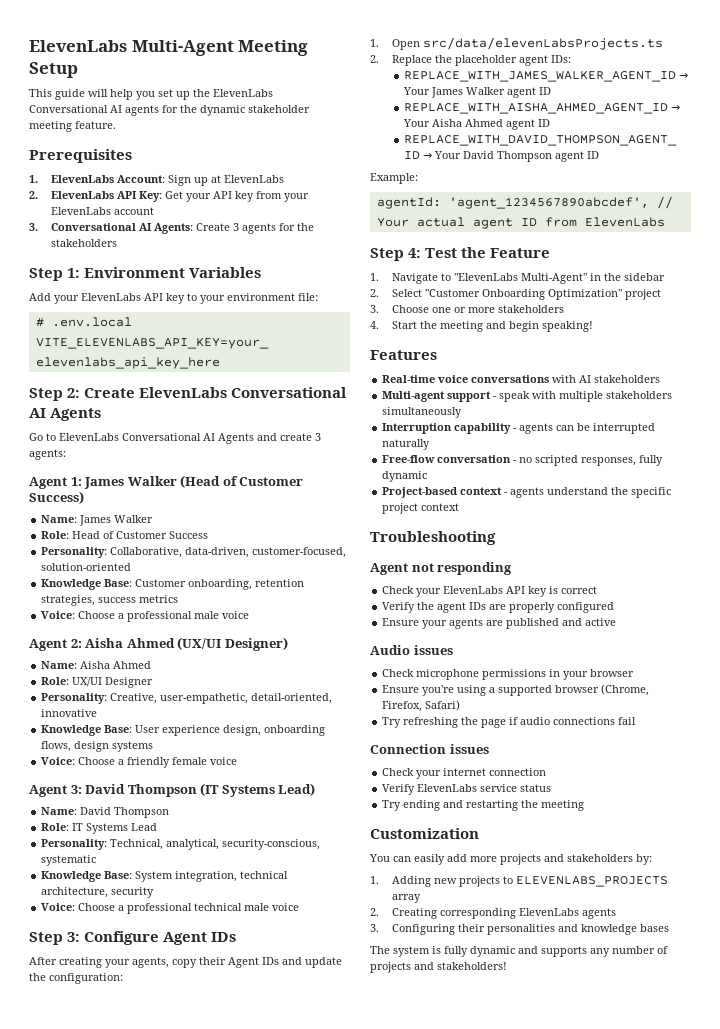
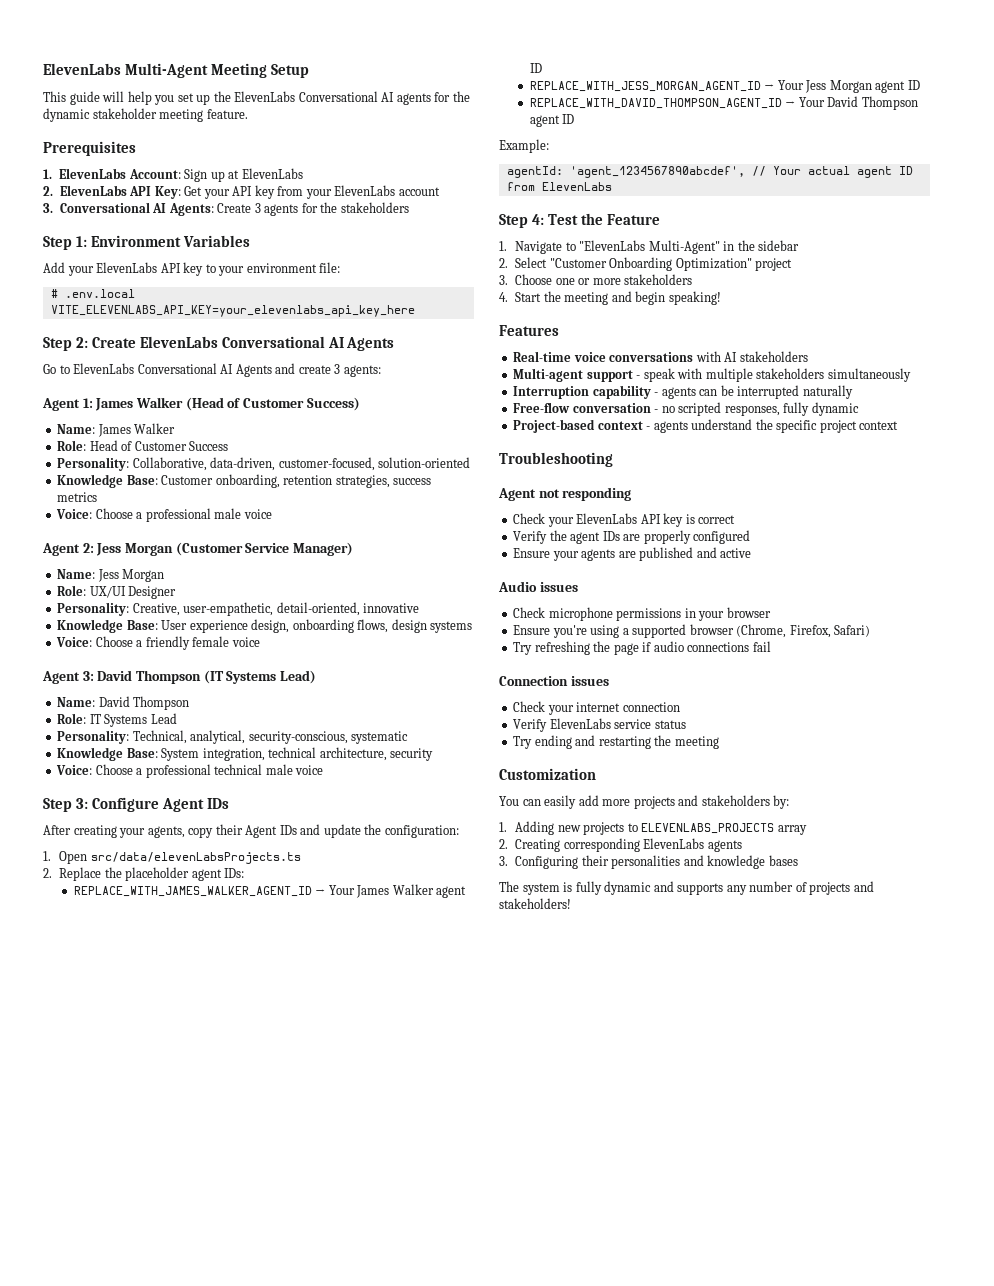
[85,637,288,651] [41,661,152,669] Aisha Ahmed (UX/UI Designer) // Name: Aisha Ahmed -> [96,542,353,556] [57,569,165,582] Jess Morgan (Customer Service Manager) // Name: Jess Morgan
[403,103,680,114] [402,119,503,127] REPLACE_WITH_AISHA_AHMED_AGENT_ID → Your Aisha Ahmed -> [529,80,872,93] REPLACE_WITH_JESS_MORGAN_AGENT_ID → Your Jess Morgan

